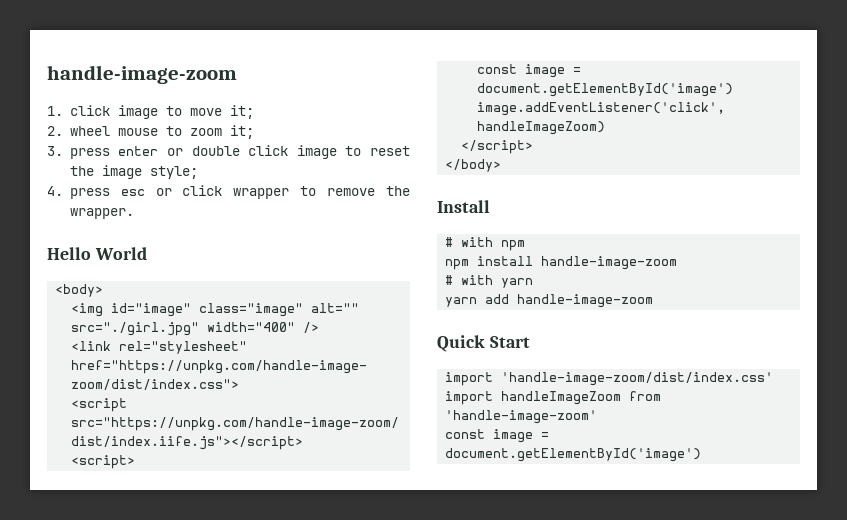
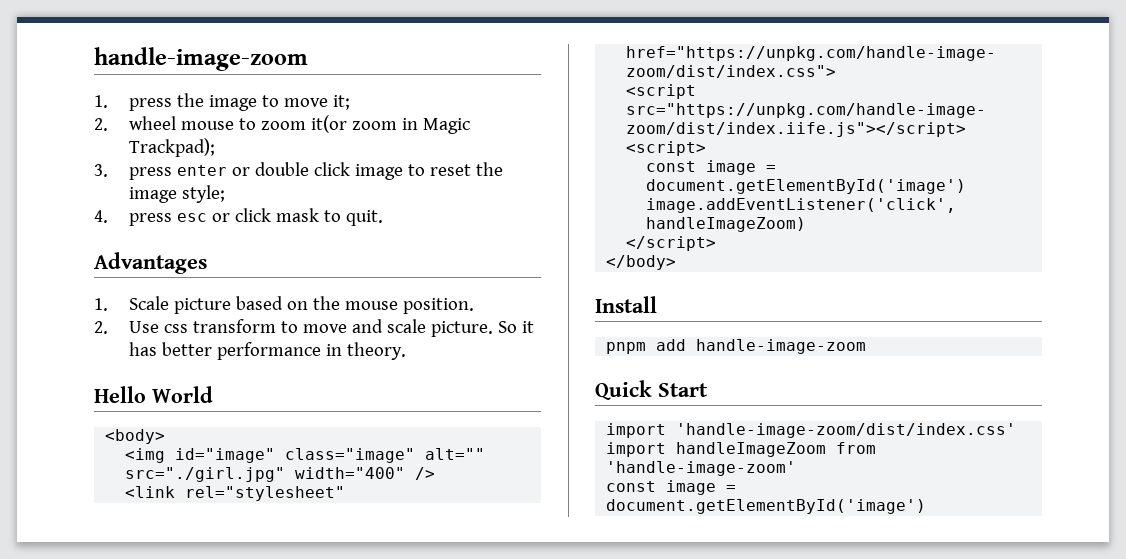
[69,105,110,116] click -> [129,93,205,111] press the
[229,125,254,139] it; -> [311,115,471,134] [129,138,216,157] it(or zoom in Magic Trackpad);
[233,186,410,199] [69,208,134,219] wrapper to remove the wrapper. -> [276,208,384,226] [94,252,207,274] [94,296,475,314] [94,319,535,337] [129,342,407,360] mask to quit. // Advantages // 1. Scale picture based on the mouse position. // 2. Use css transform to move and scale picture. So it has better performance in theory.
[445,237,526,251] [445,256,678,270] [445,275,534,288] [445,297,478,307] # with npm // npm install handle-image-zoom // # with yarn // yarn -> [606,342,647,354] pnpm

